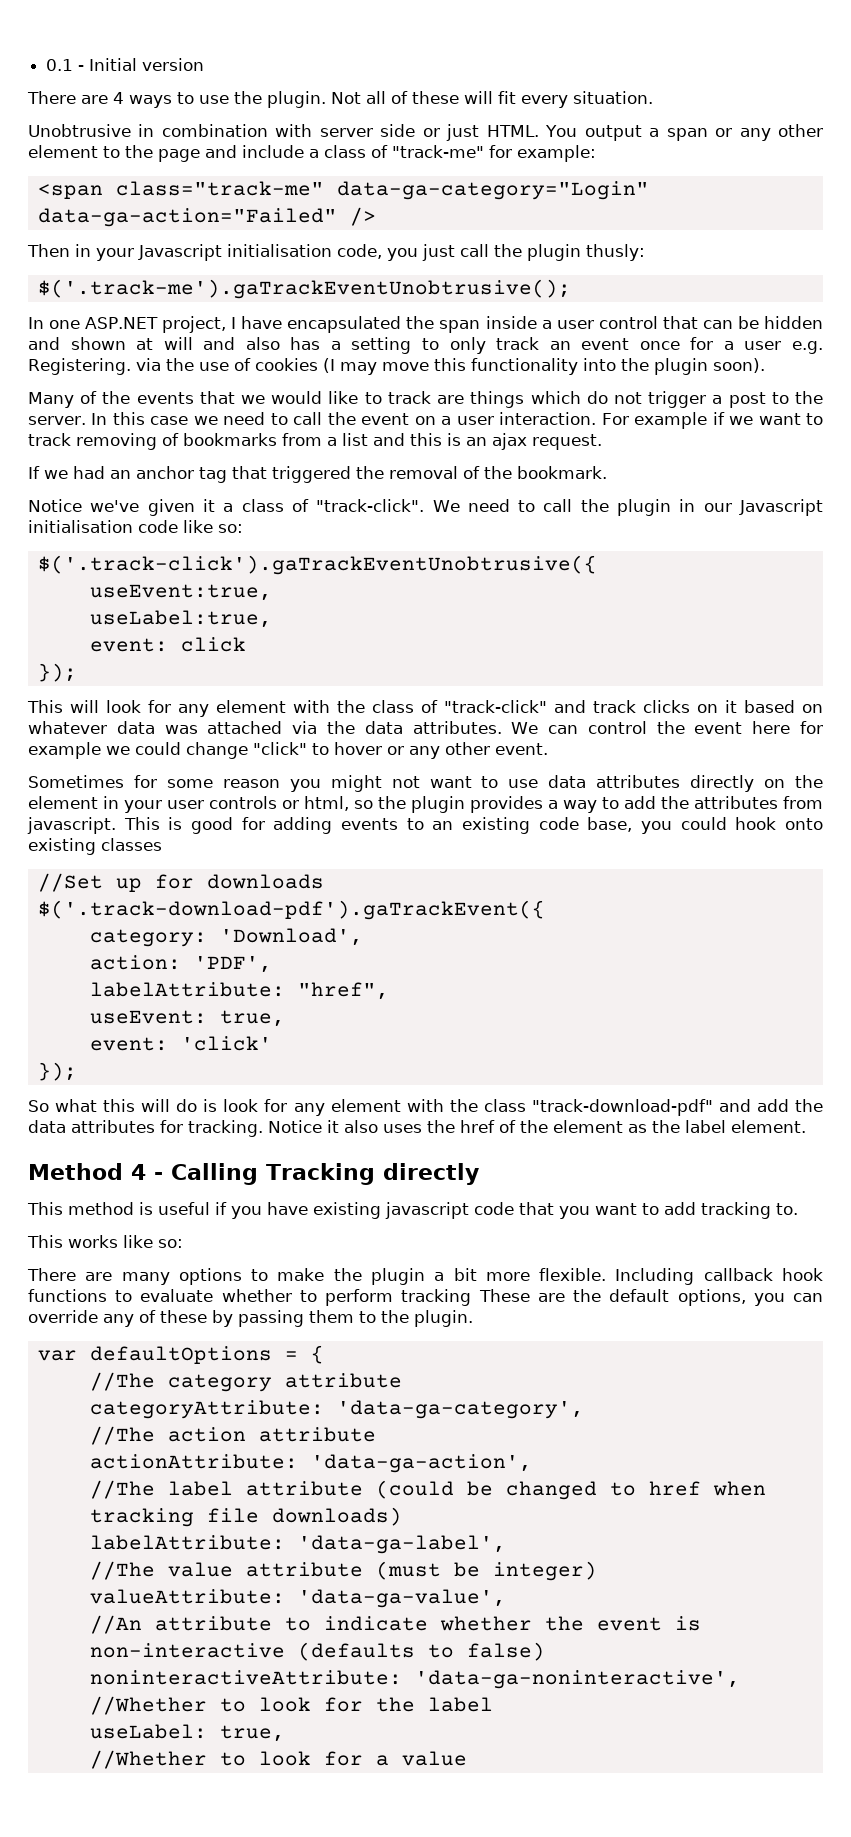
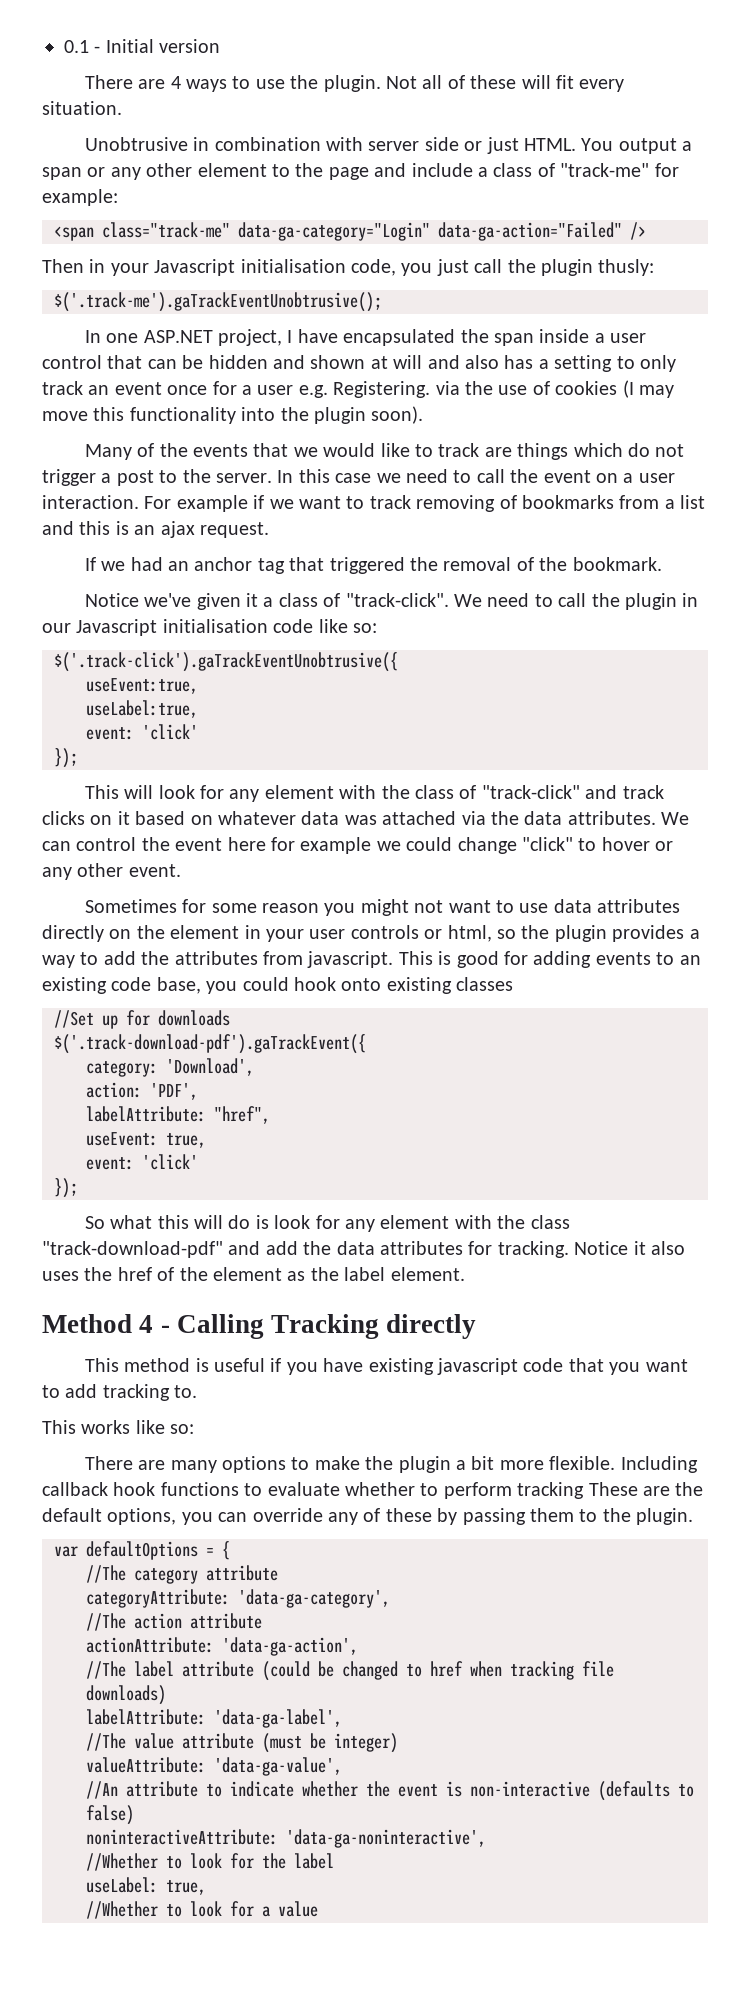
[180,637,246,652] click -> [142,724,198,740] 'click'

